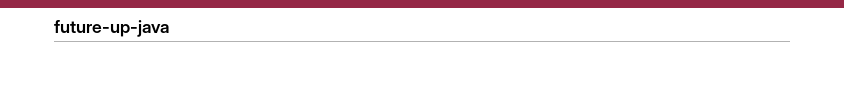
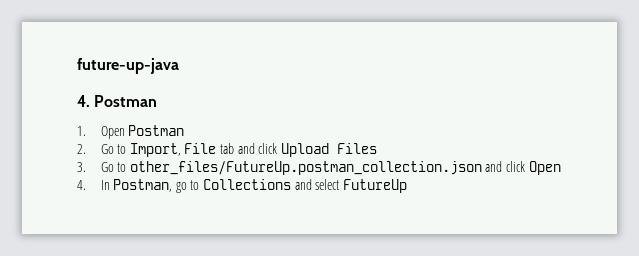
(169, 28) none -> [77,95,158,107] [77,125,185,139] [77,143,378,157] [77,161,561,175] [77,179,408,193] // 4. Postman // 1. Open Postman // 2. Go to Import, File tab and click Upload Files // 3. Go to other_files/FutureUp.postman_collection.json and click Open // 4. In Postman, go to Collections and select FutureUp

